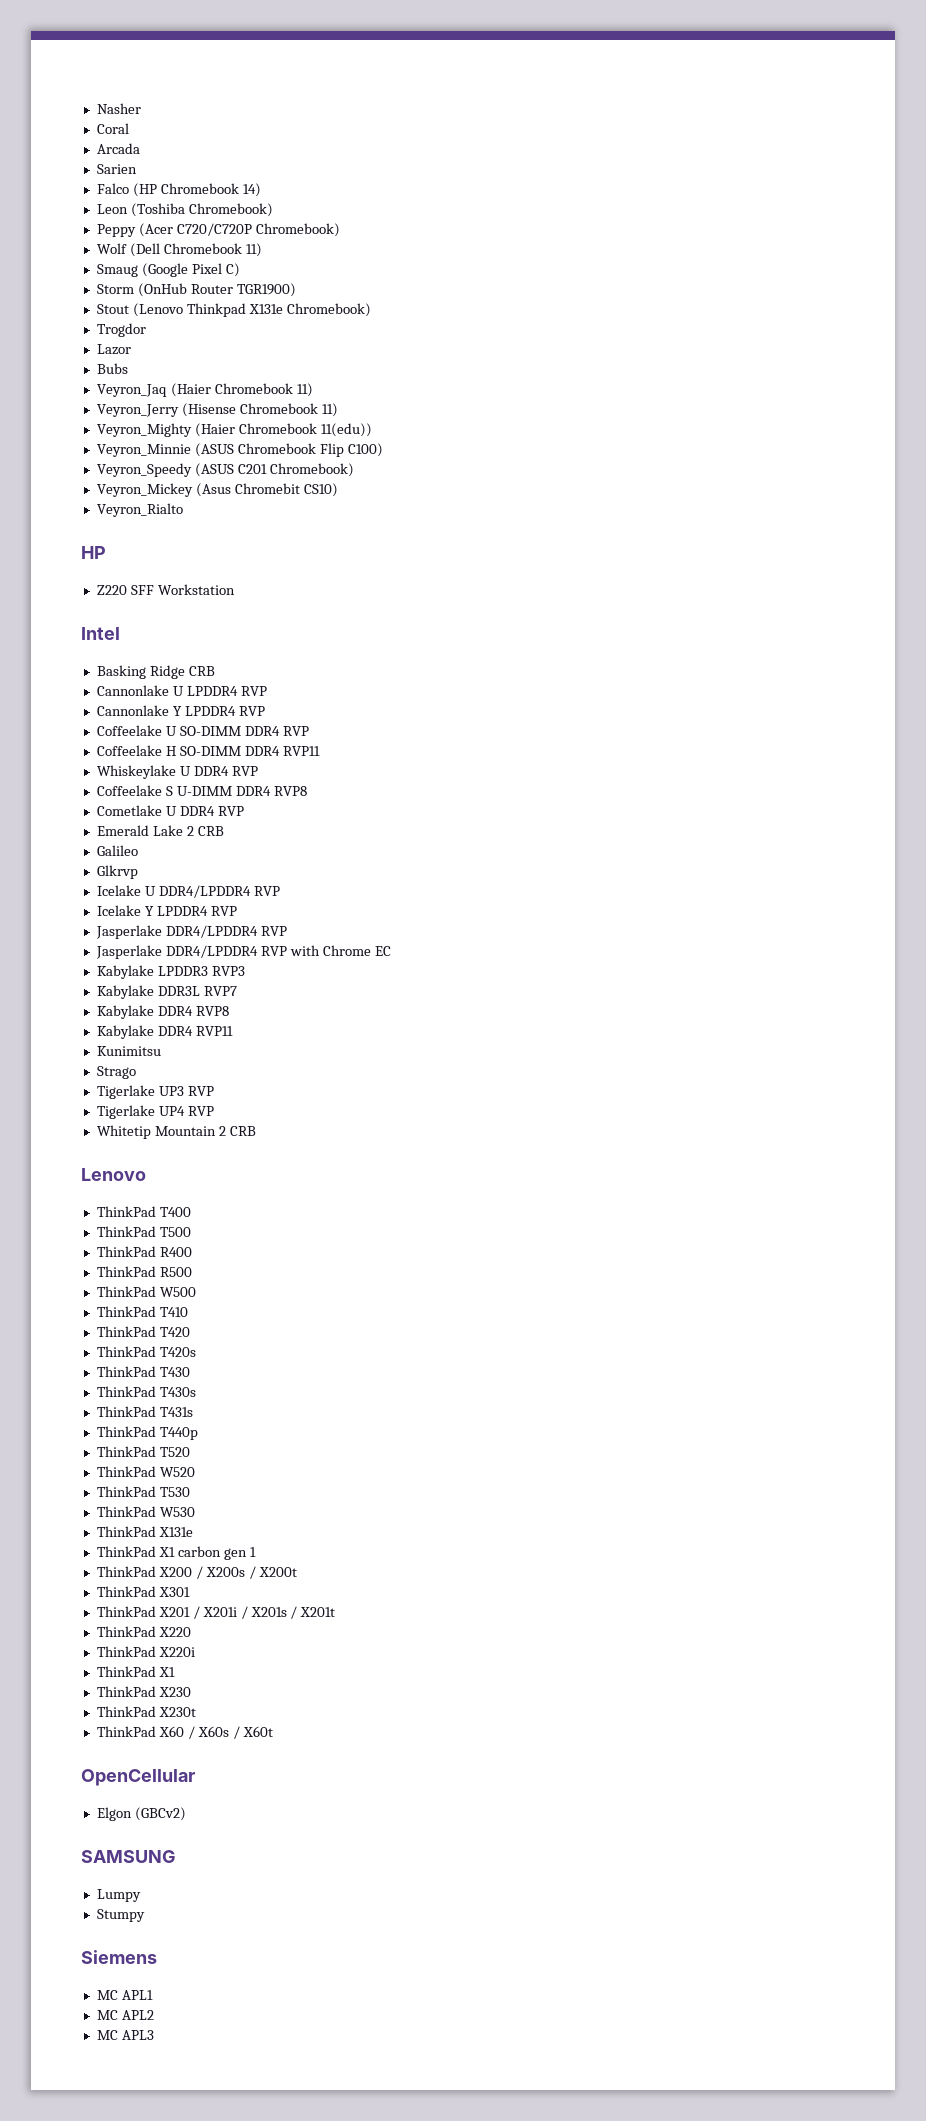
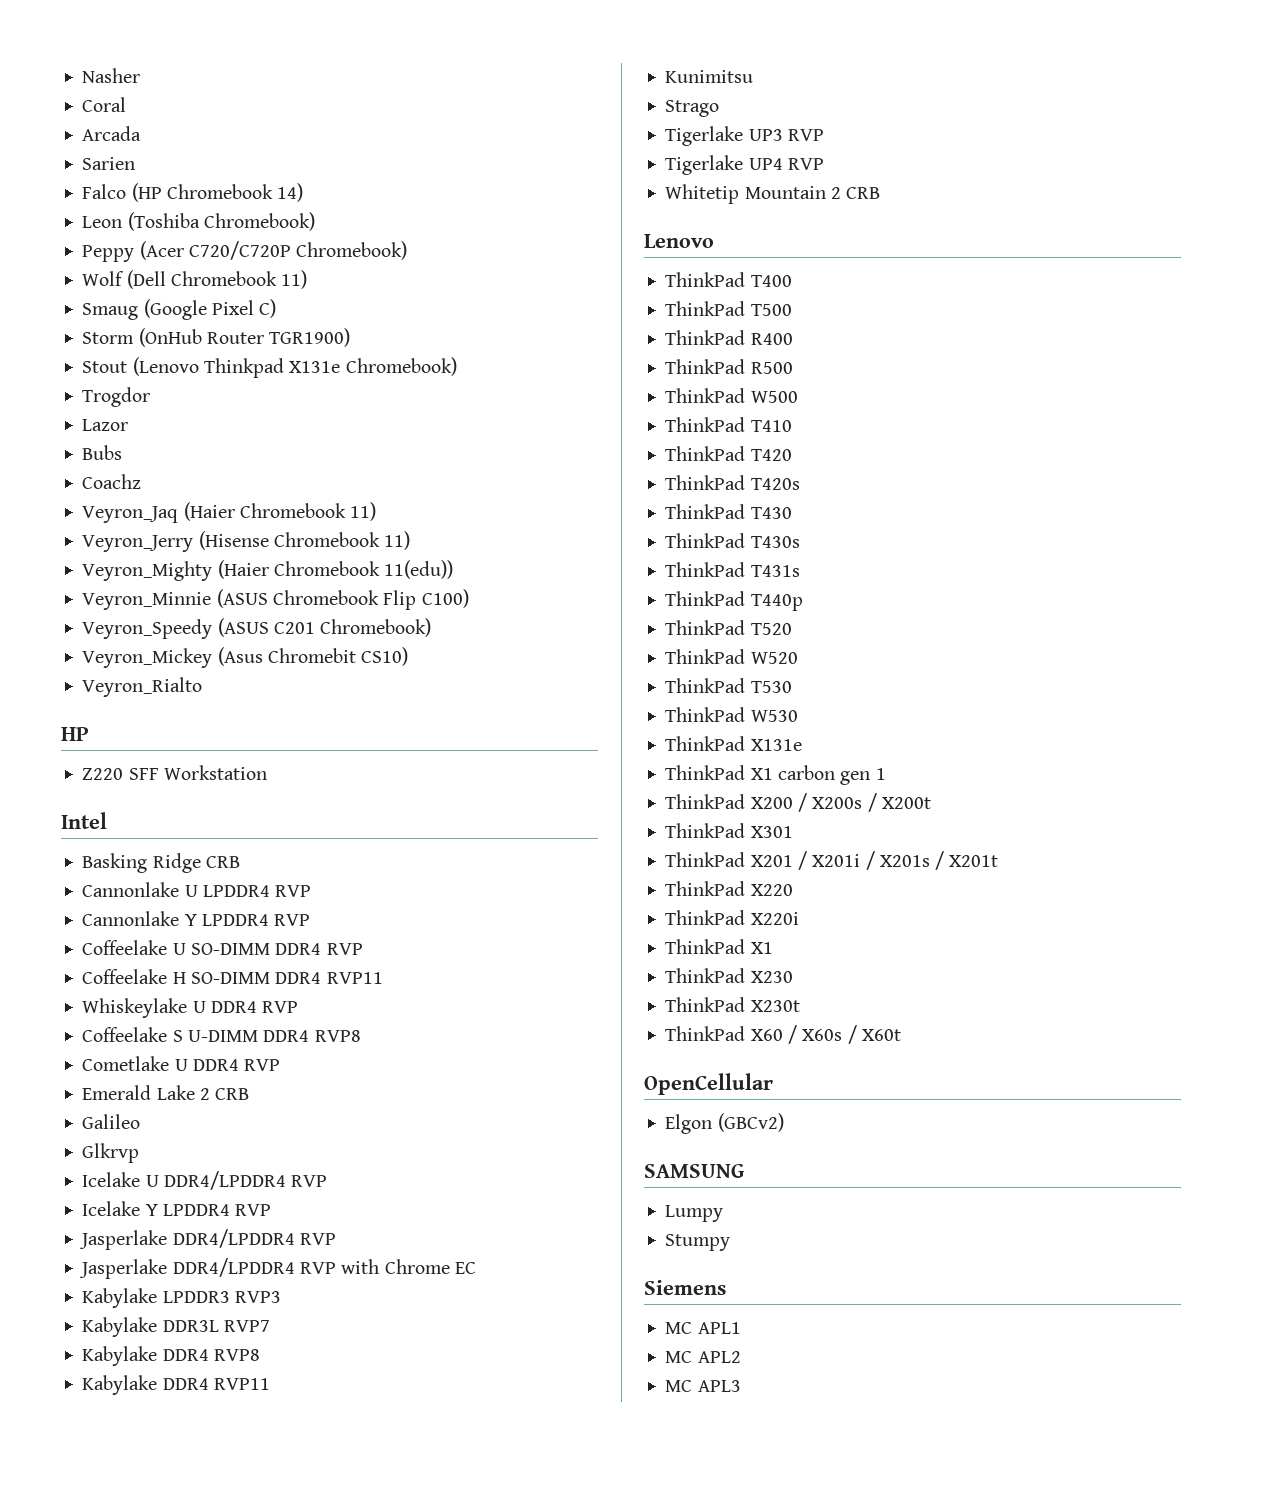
(128, 368) none -> [82,474,142,489] // Coachz

